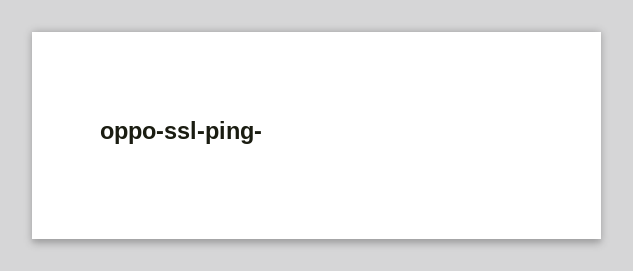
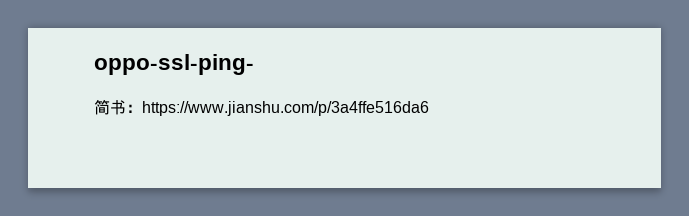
(262, 132) none -> [94,99,429,116] // 简书：https://www.jianshu.com/p/3a4ffe516da6

